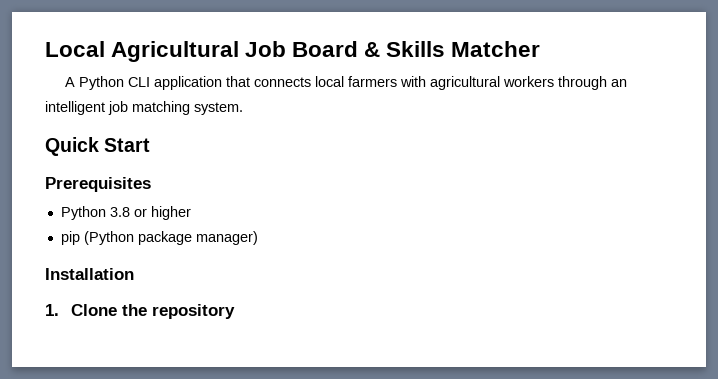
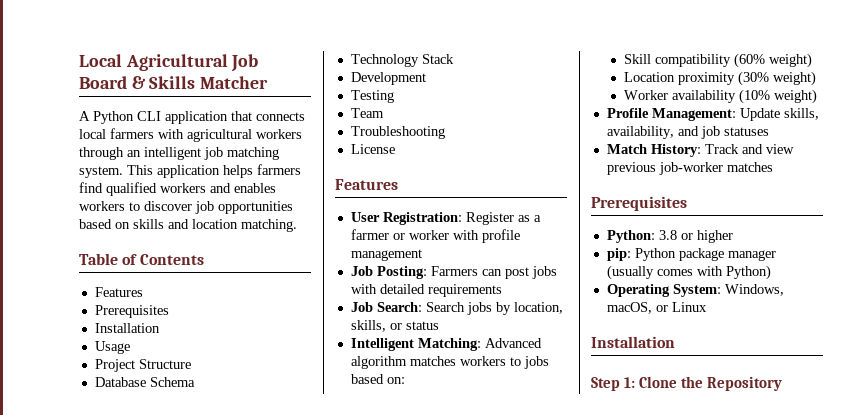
[45,137,151,156] [45,177,151,192] [60,206,191,220] [60,231,258,245] [45,268,134,280] [45,304,59,316] // Quick Start // Prerequisites // Python 3.8 or higher // pip (Python package manager) // Installation // 1. -> [127,164,301,178] [79,182,276,196] [79,201,293,214] [79,219,297,232] [79,253,204,265] [94,287,143,297] [94,305,169,318] [94,323,160,333] [94,341,130,354] [94,359,191,372] [94,377,195,387] [350,54,454,67] [350,72,426,85] [350,90,394,103] [350,108,384,118] [350,126,445,139] [350,144,395,154] [335,179,398,190] [350,212,541,225] [350,229,520,243] [350,249,422,261] [350,266,557,279] [350,284,502,297] [350,302,563,315] [350,320,439,332] [350,338,542,351] [350,356,549,369] [350,374,405,384] [623,53,812,68] [623,71,816,86] [623,89,817,104] [606,108,819,121] [606,126,769,139] [606,144,794,157] [606,162,773,175] [591,196,687,211] [606,230,733,243] [606,248,776,261] [606,265,771,280] [606,284,784,297] [606,302,707,314] [591,336,675,348] [591,377,636,391] This application helps farmers find qualified workers and enables workers to discover job opportunities based on skills and location matching. // Table of Contents // Features // Prerequisites // Installation // Usage // Project Structure // Database Schema // Technology Stack // Development // Testing // Team // Troubleshooting // License // Features // User Registration: Register as a farmer or worker with profile management // Job Posting: Farmers can post jobs with detailed requirements // Job Search: Search jobs by location, skills, or status // Intelligent Matching: Advanced algorithm matches workers to jobs based on: // Skill compatibility (60% weight) // Location proximity (30% weight) // Worker availability (10% weight) // Profile Management: Update skills, availability, and job statuses // Match History: Track and view previous job-worker matches // Prerequisites // Python: 3.8 or higher // pip: Python package manager (usually comes with Python) // Operating System: Windows, macOS, or Linux // Installation // Step 1:
[152,304,236,319] repository -> [707,376,783,391] Repository

